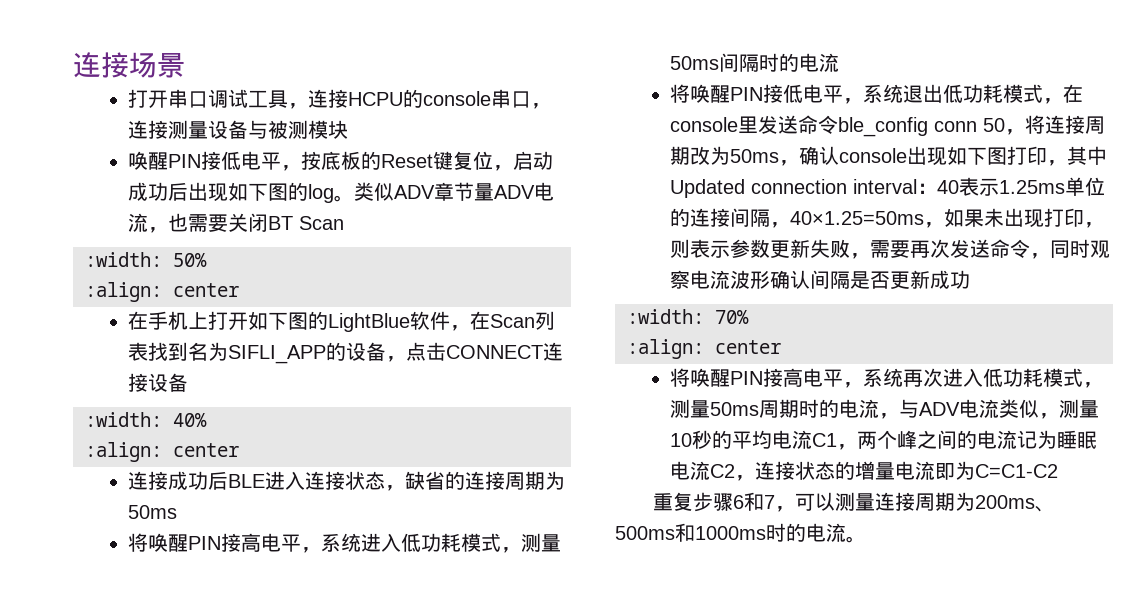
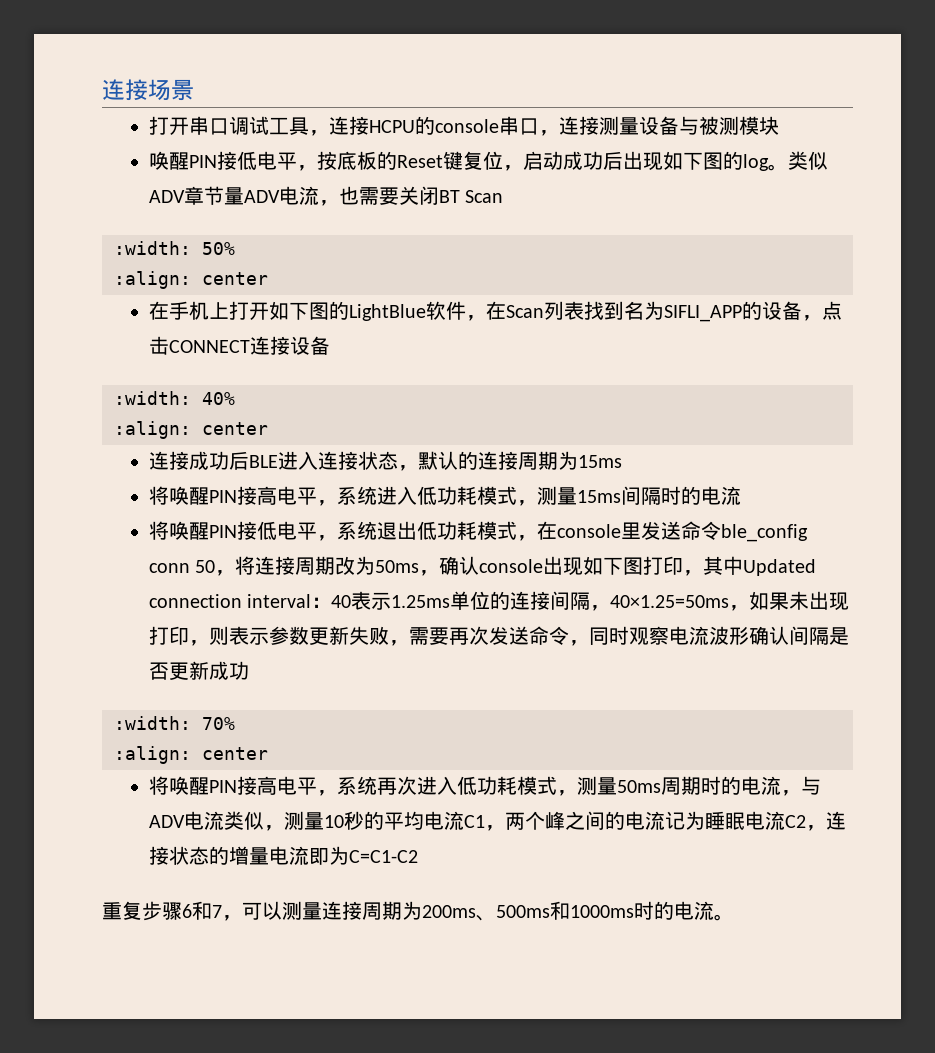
[405,471,446,490] 缺省 -> [417,451,458,470] 默认
[128,505,178,519] 50ms -> [577,455,622,468] 15ms
[670,56,720,70] 50ms -> [576,490,621,503] 15ms

